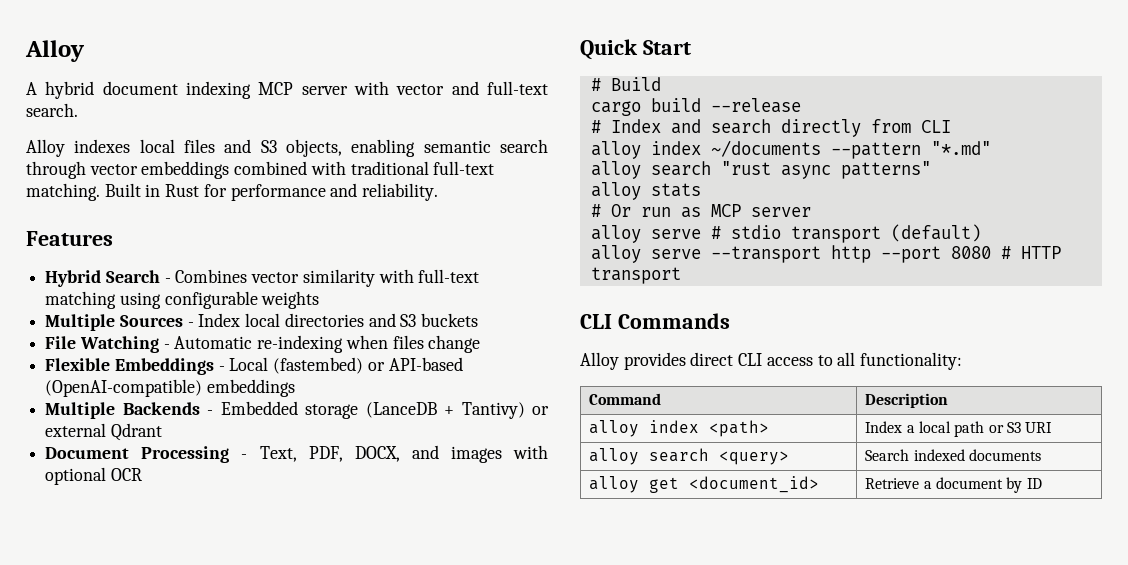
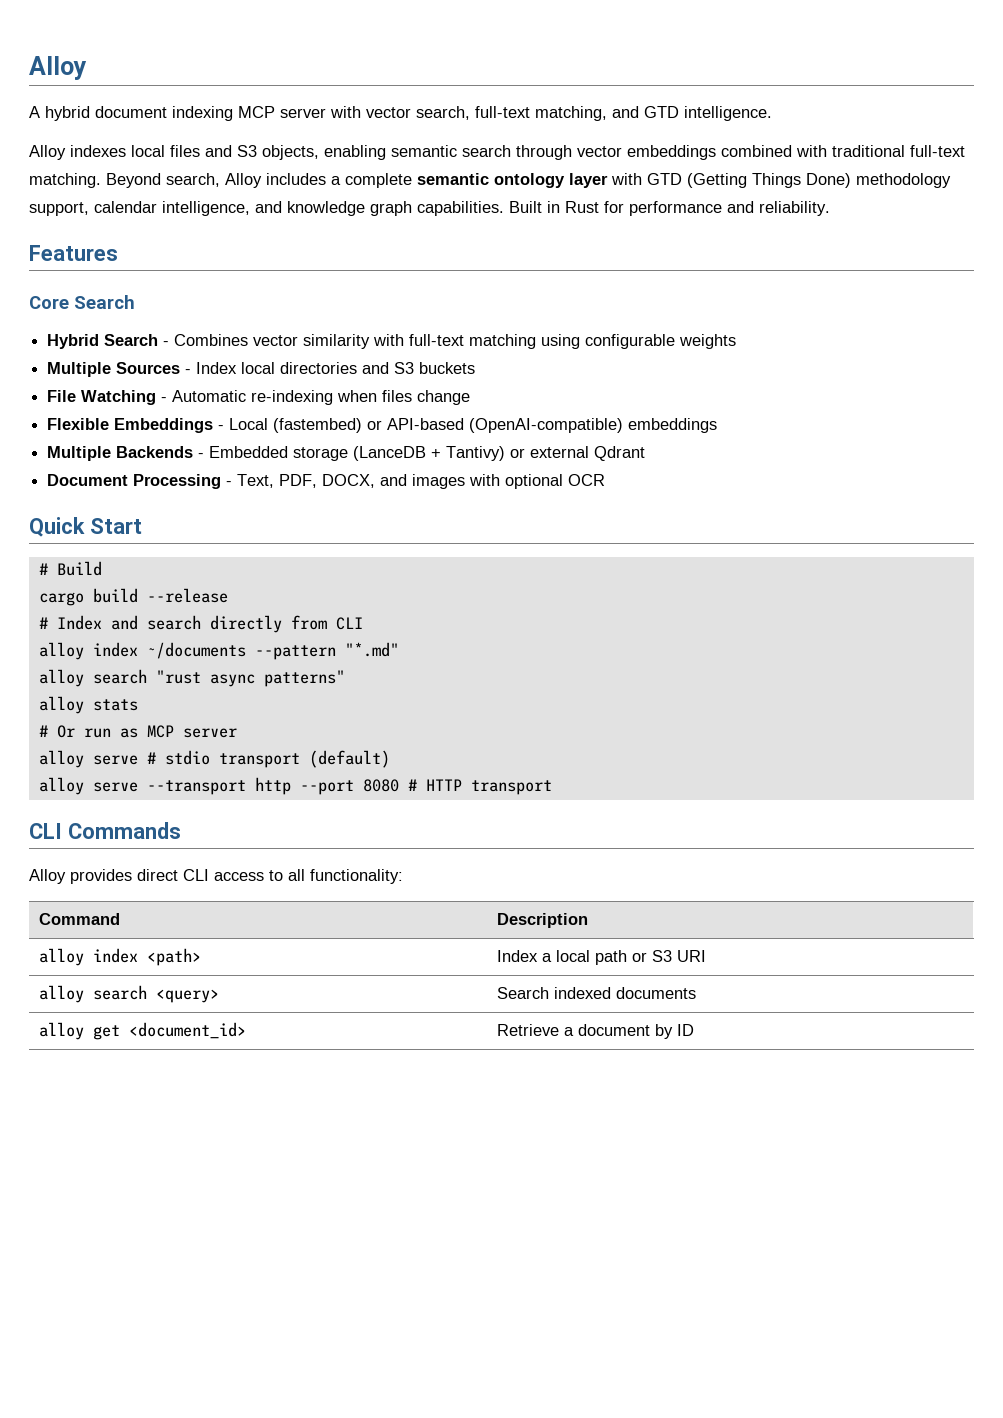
[451,81,548,95] [26,103,78,117] and full-text search. -> [416,106,772,121] search, full-text matching, and GTD intelligence.
(100, 192) none -> [106,173,951,188] [29,201,504,216] Beyond search, Alloy includes a complete semantic ontology layer with GTD (Getting Things Done) methodology support, calendar intelligence, and knowledge graph capabilities.
(113, 238) none -> [29,295,135,309] // Core Search

